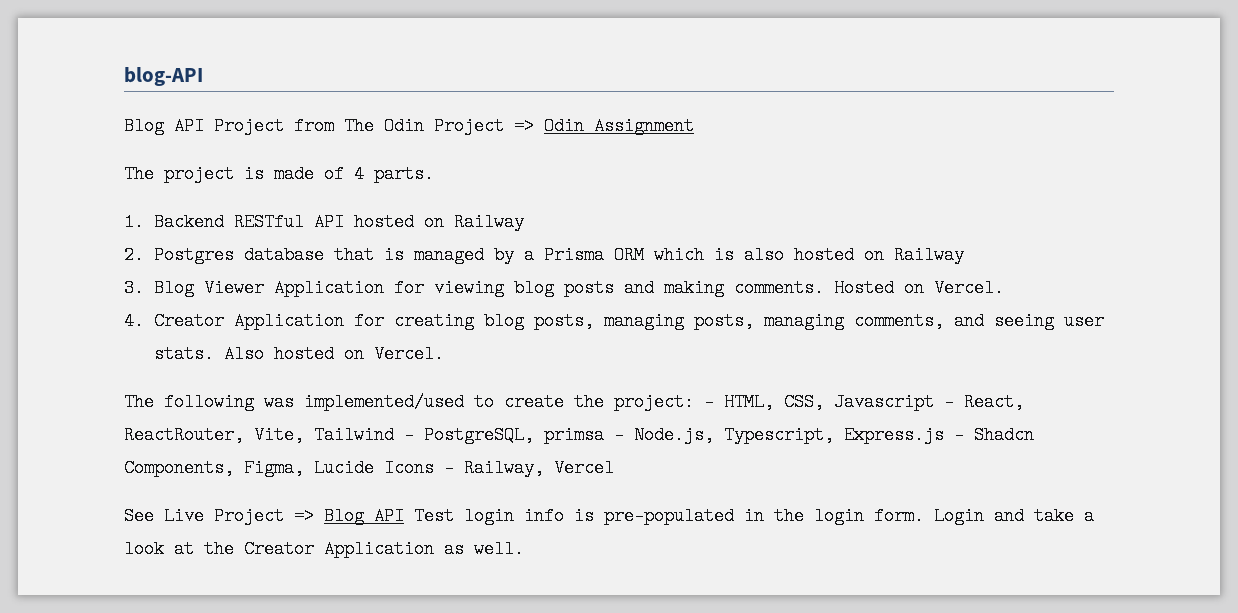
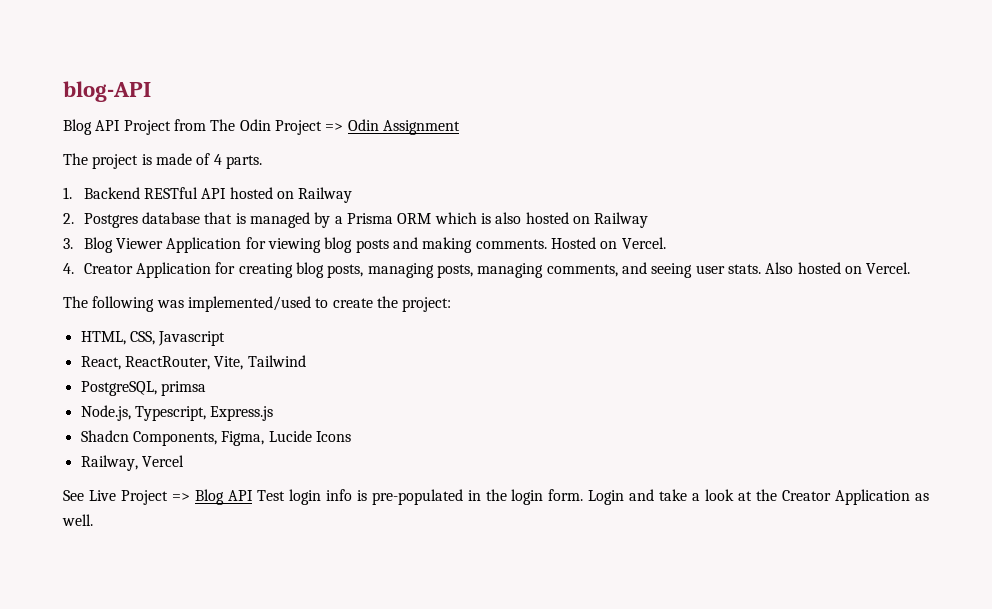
[704,393,714,411] - -> (452, 304) //
[944,393,954,411] - -> (226, 338) //
[404,426,414,444] - -> (306, 361) //
[614,426,624,444] - -> (206, 388) //
[954,426,964,444] - -> (274, 413) //
[444,459,454,477] - -> (351, 436) //

